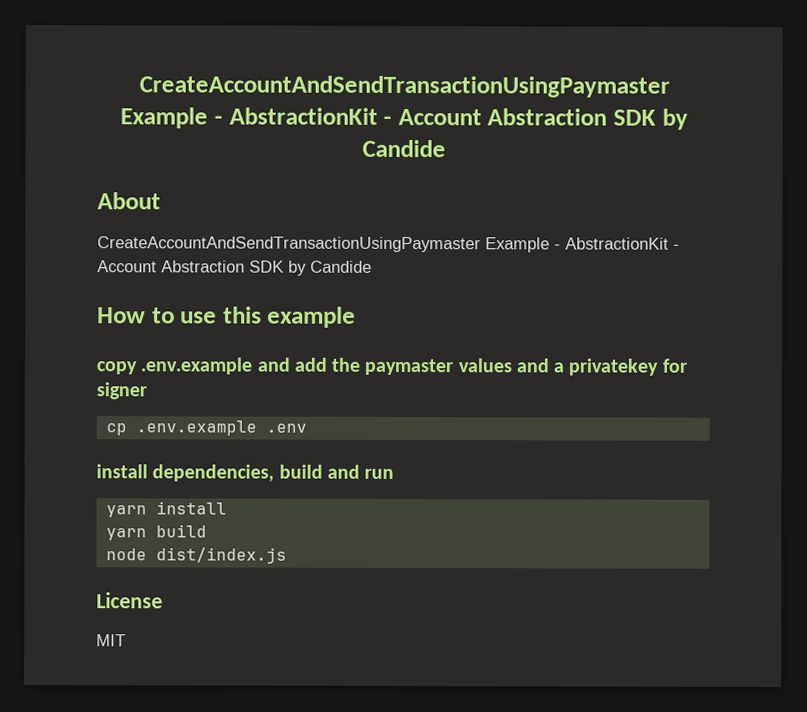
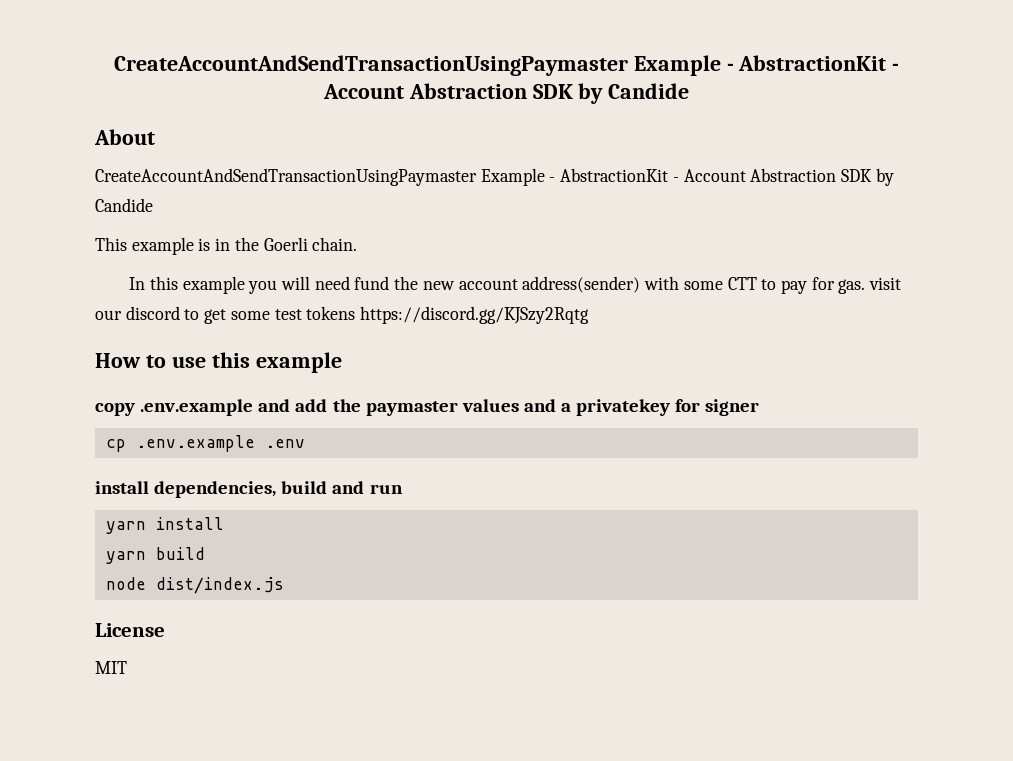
(372, 266) none -> [95,237,358,255] [129,276,902,294] [95,306,590,324] // This example is in the Goerli chain. // In this example you will need fund the new account address(sender) with some CTT to pay for gas. visit our discord to get some test tokens https://discord.gg/KJSzy2Rqtg

